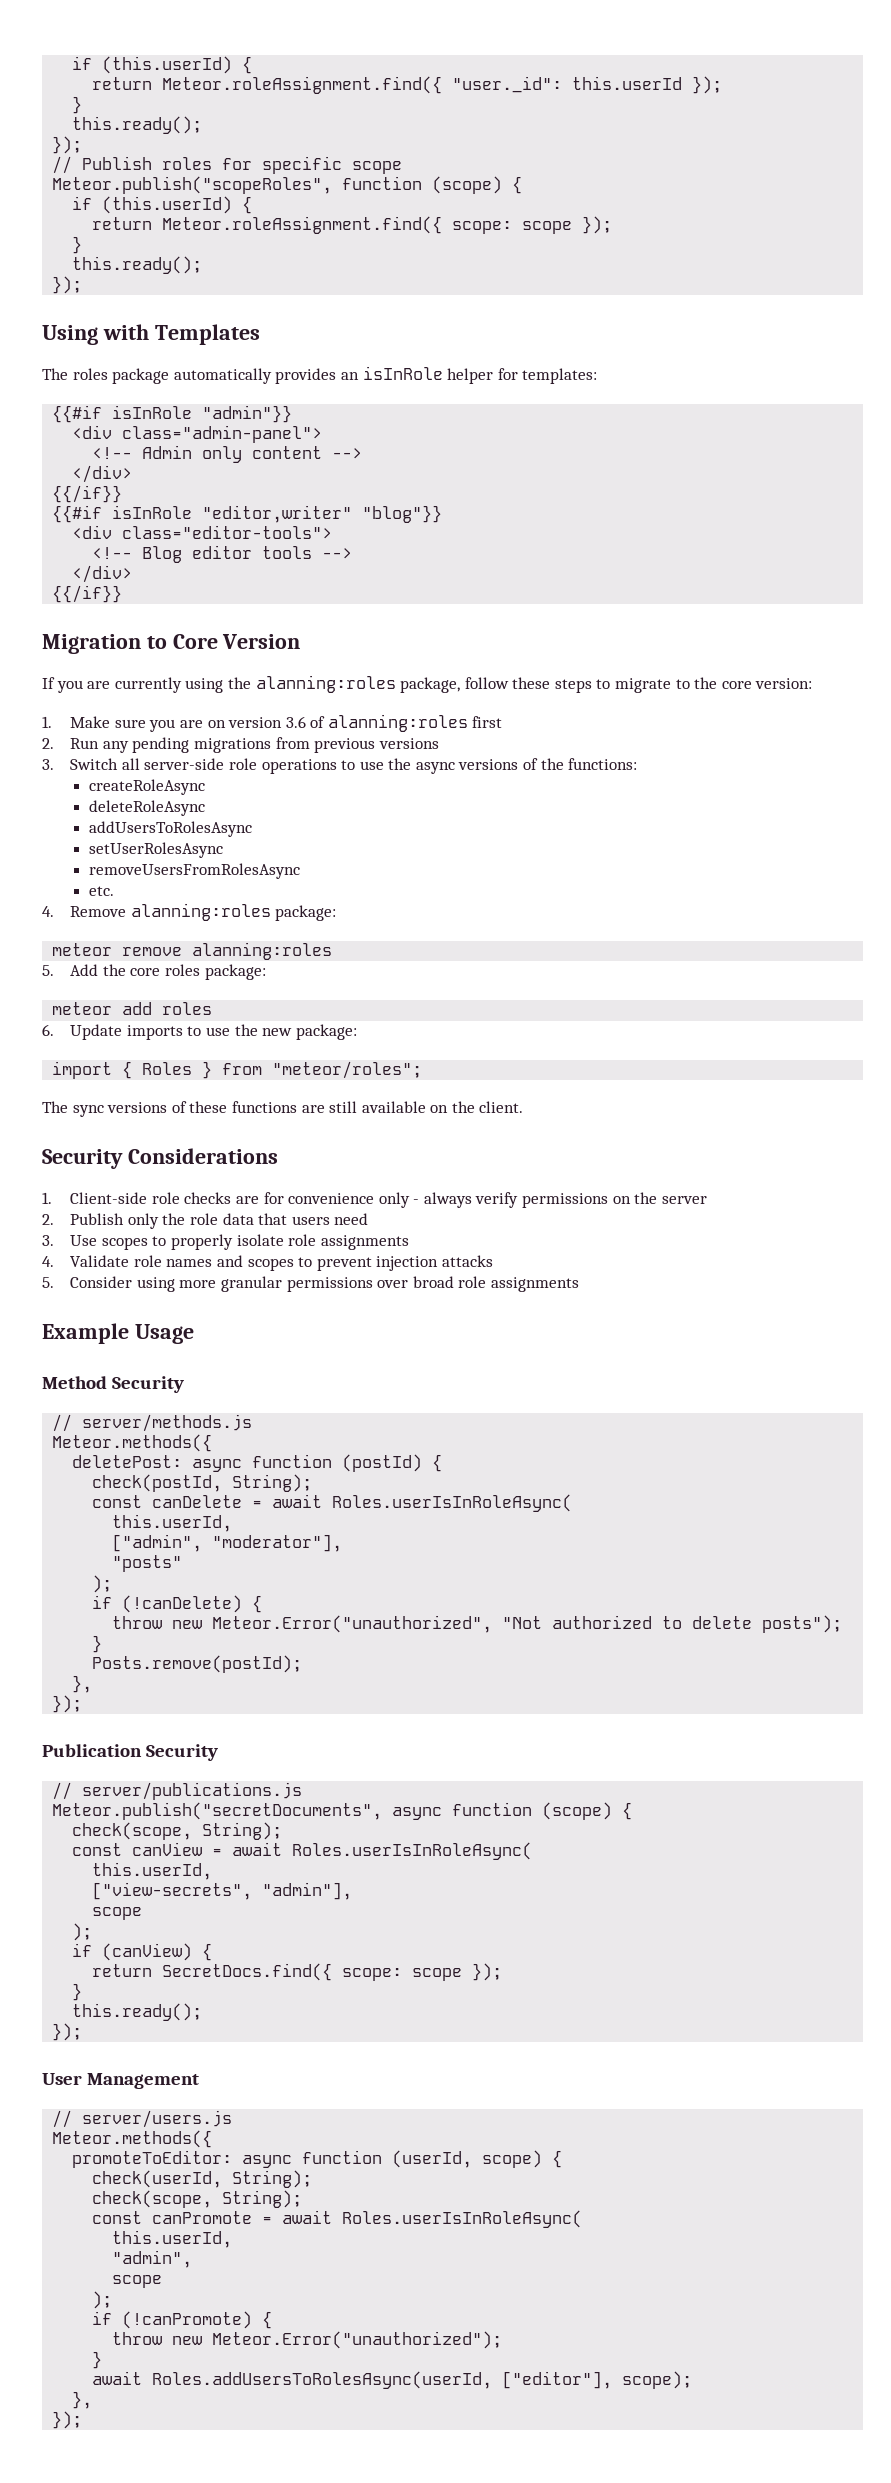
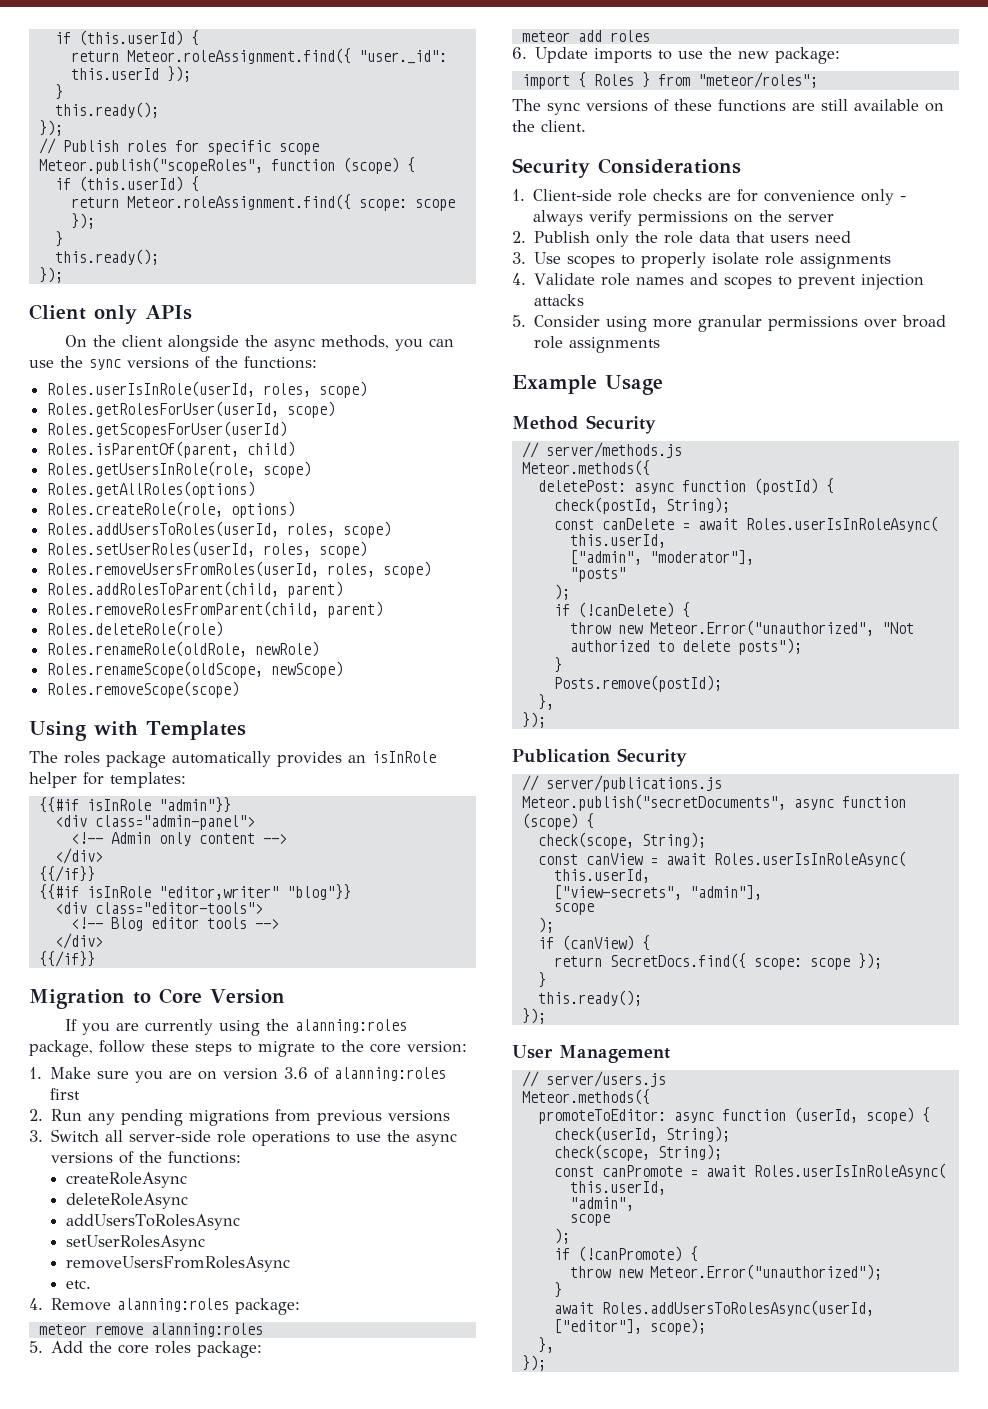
(83, 285) none -> [29,304,192,324] [65,335,455,352] [29,356,317,370] [47,381,368,398] [47,401,336,418] [47,421,288,438] [47,441,296,458] [47,461,312,478] [47,481,256,498] [47,501,296,518] [47,521,392,538] [47,541,368,558] [47,561,432,578] [47,581,344,598] [47,601,384,618] [47,621,224,637] [47,641,320,657] [47,661,344,678] [47,681,240,698] // Client only APIs // On the client alongside the async methods, you can use the sync versions of the functions: // Roles.userIsInRole(userId, roles, scope) // Roles.getRolesForUser(userId, scope) // Roles.getScopesForUser(userId) // Roles.isParentOf(parent, child) // Roles.getUsersInRole(role, scope) // Roles.getAllRoles(options) // Roles.createRole(role, options) // Roles.addUsersToRoles(userId, roles, scope) // Roles.setUserRoles(userId, roles, scope) // Roles.removeUsersFromRoles(userId, roles, scope) // Roles.addRolesToParent(child, parent) // Roles.removeRolesFromParent(child, parent) // Roles.deleteRole(role) // Roles.renameRole(oldRole, newRole) // Roles.renameScope(oldScope, newScope) // Roles.removeScope(scope)

